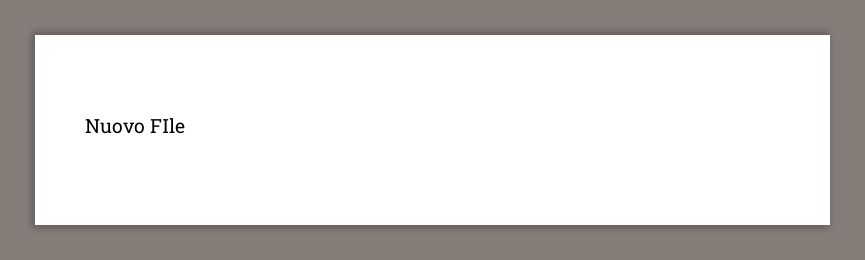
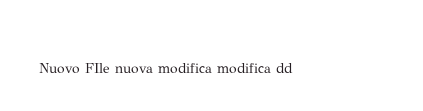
(186, 126) none -> [115,63,293,74] nuova modifica modifica dd

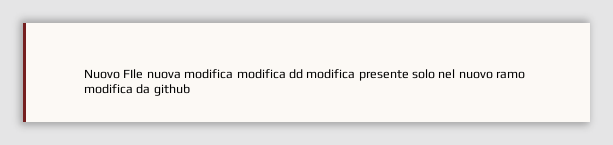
(293, 68) none -> [306,69,526,81] [84,84,190,96] modifica presente solo nel nuovo ramo modifica da github

